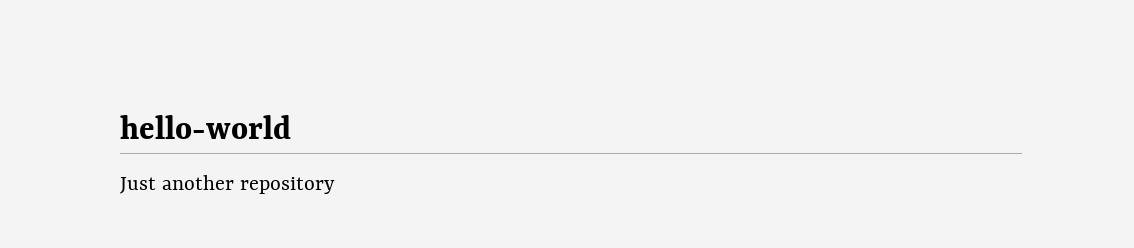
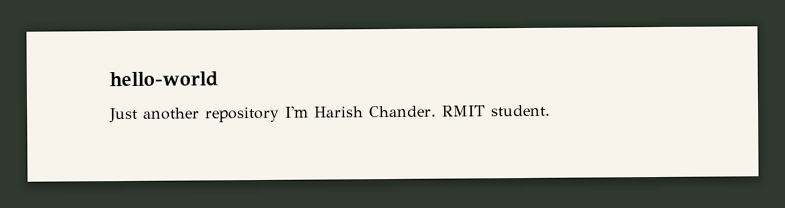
(336, 185) none -> [285,104,551,118] I'm Harish Chander. RMIT student.

